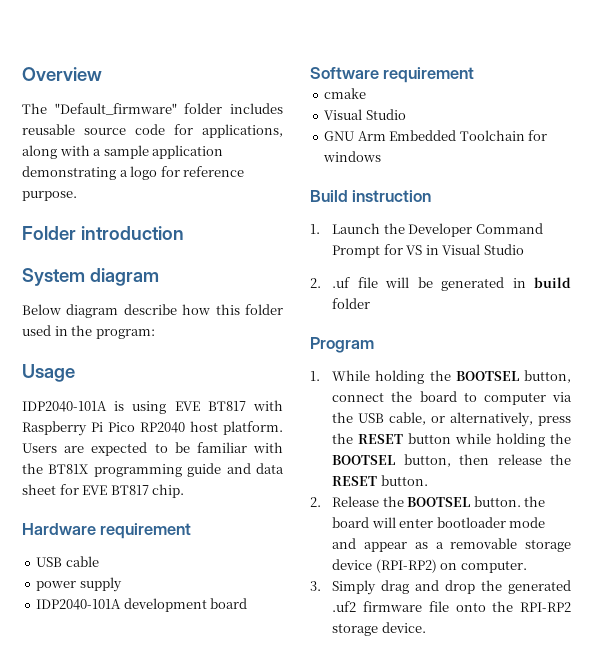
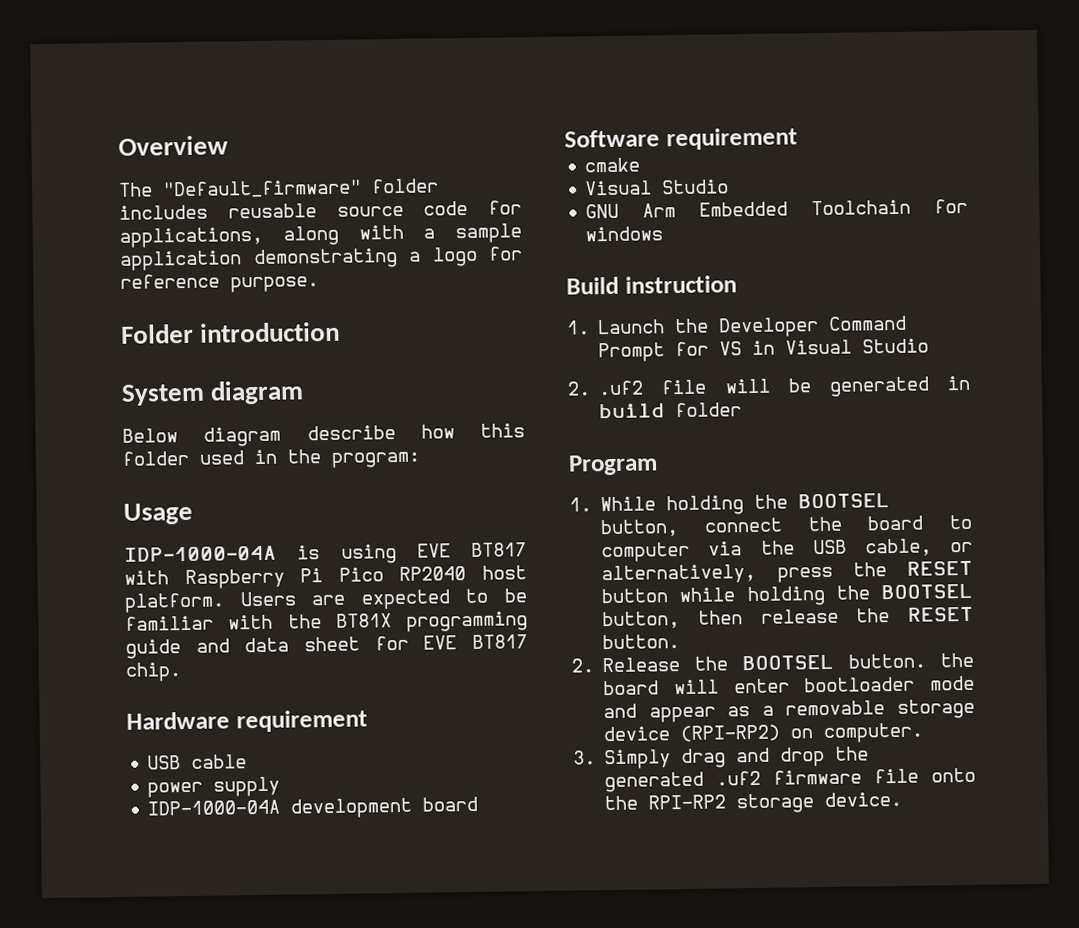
[22,401,107,412] IDP2040-101A -> [124,545,277,562] IDP-1000-04A
[36,599,122,610] IDP2040-101A -> [147,799,281,816] IDP-1000-04A
[332,277,351,288] .uf -> [598,380,645,396] .uf2

